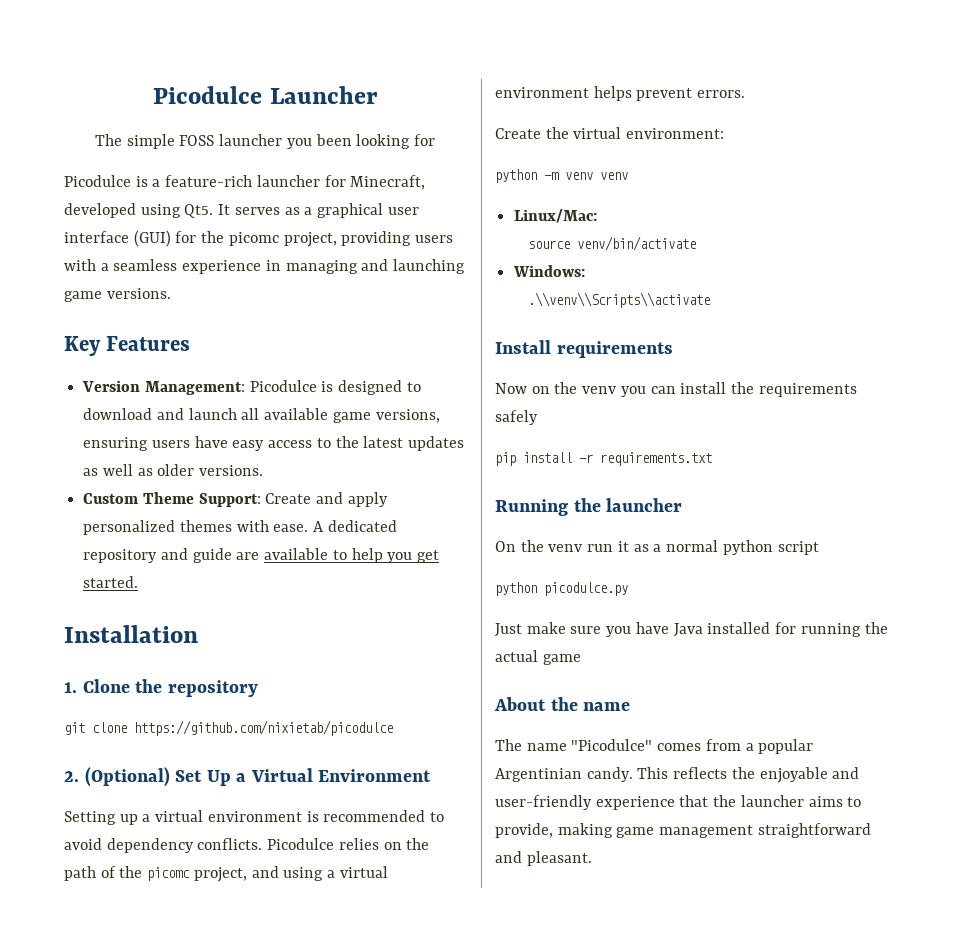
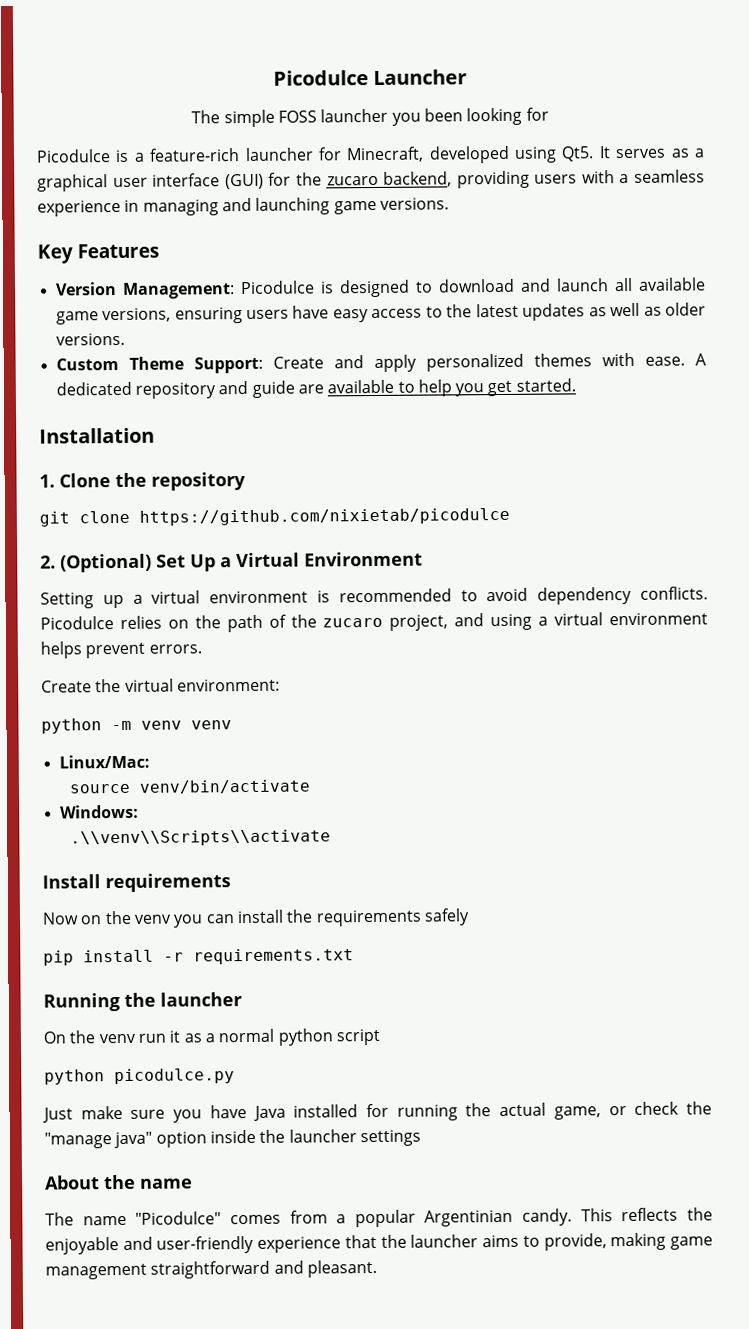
[228,232,337,247] picomc project, -> [326,171,453,187] zucaro backend,
[147,867,191,881] picomc -> [322,617,384,628] zucaro
[542,654,581,665] game -> [553,1101,712,1120] [44,1129,421,1149] game, or check the "manage java" option inside the launcher settings

